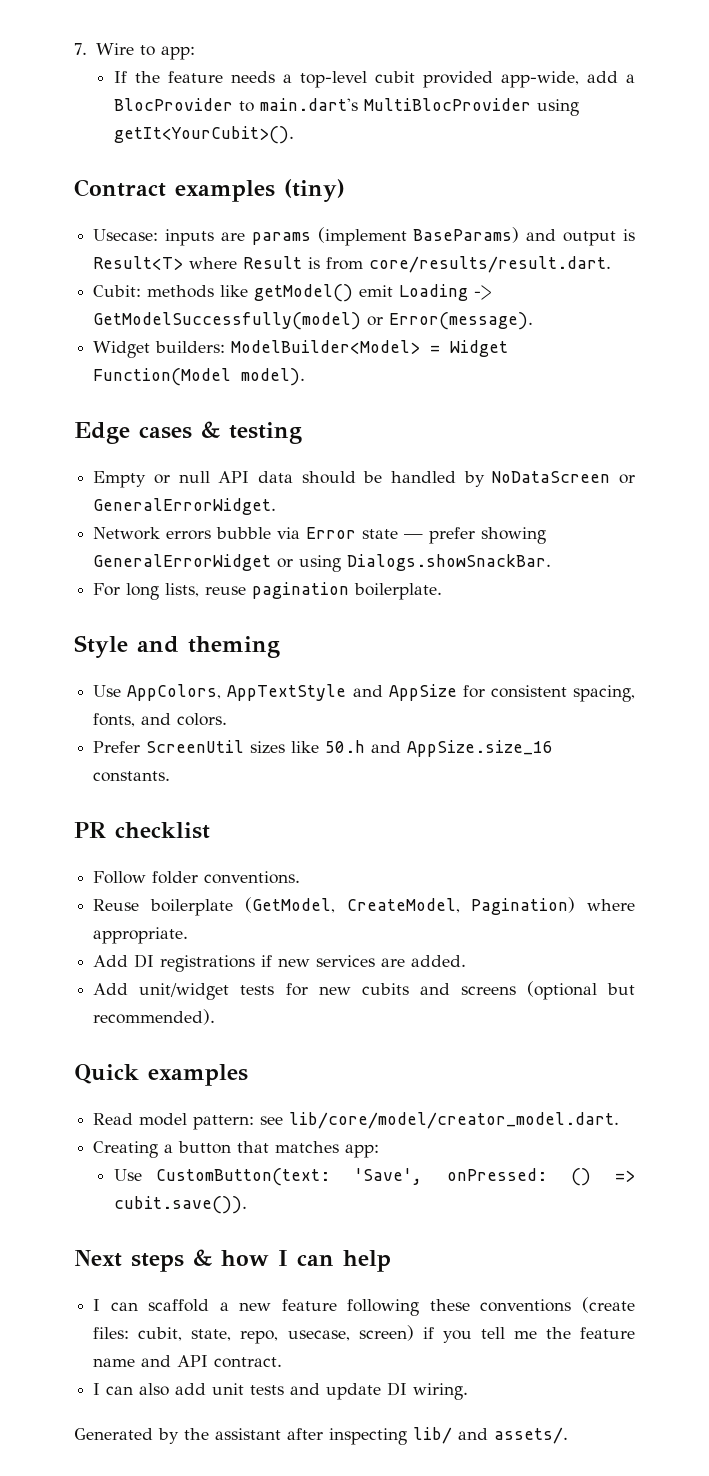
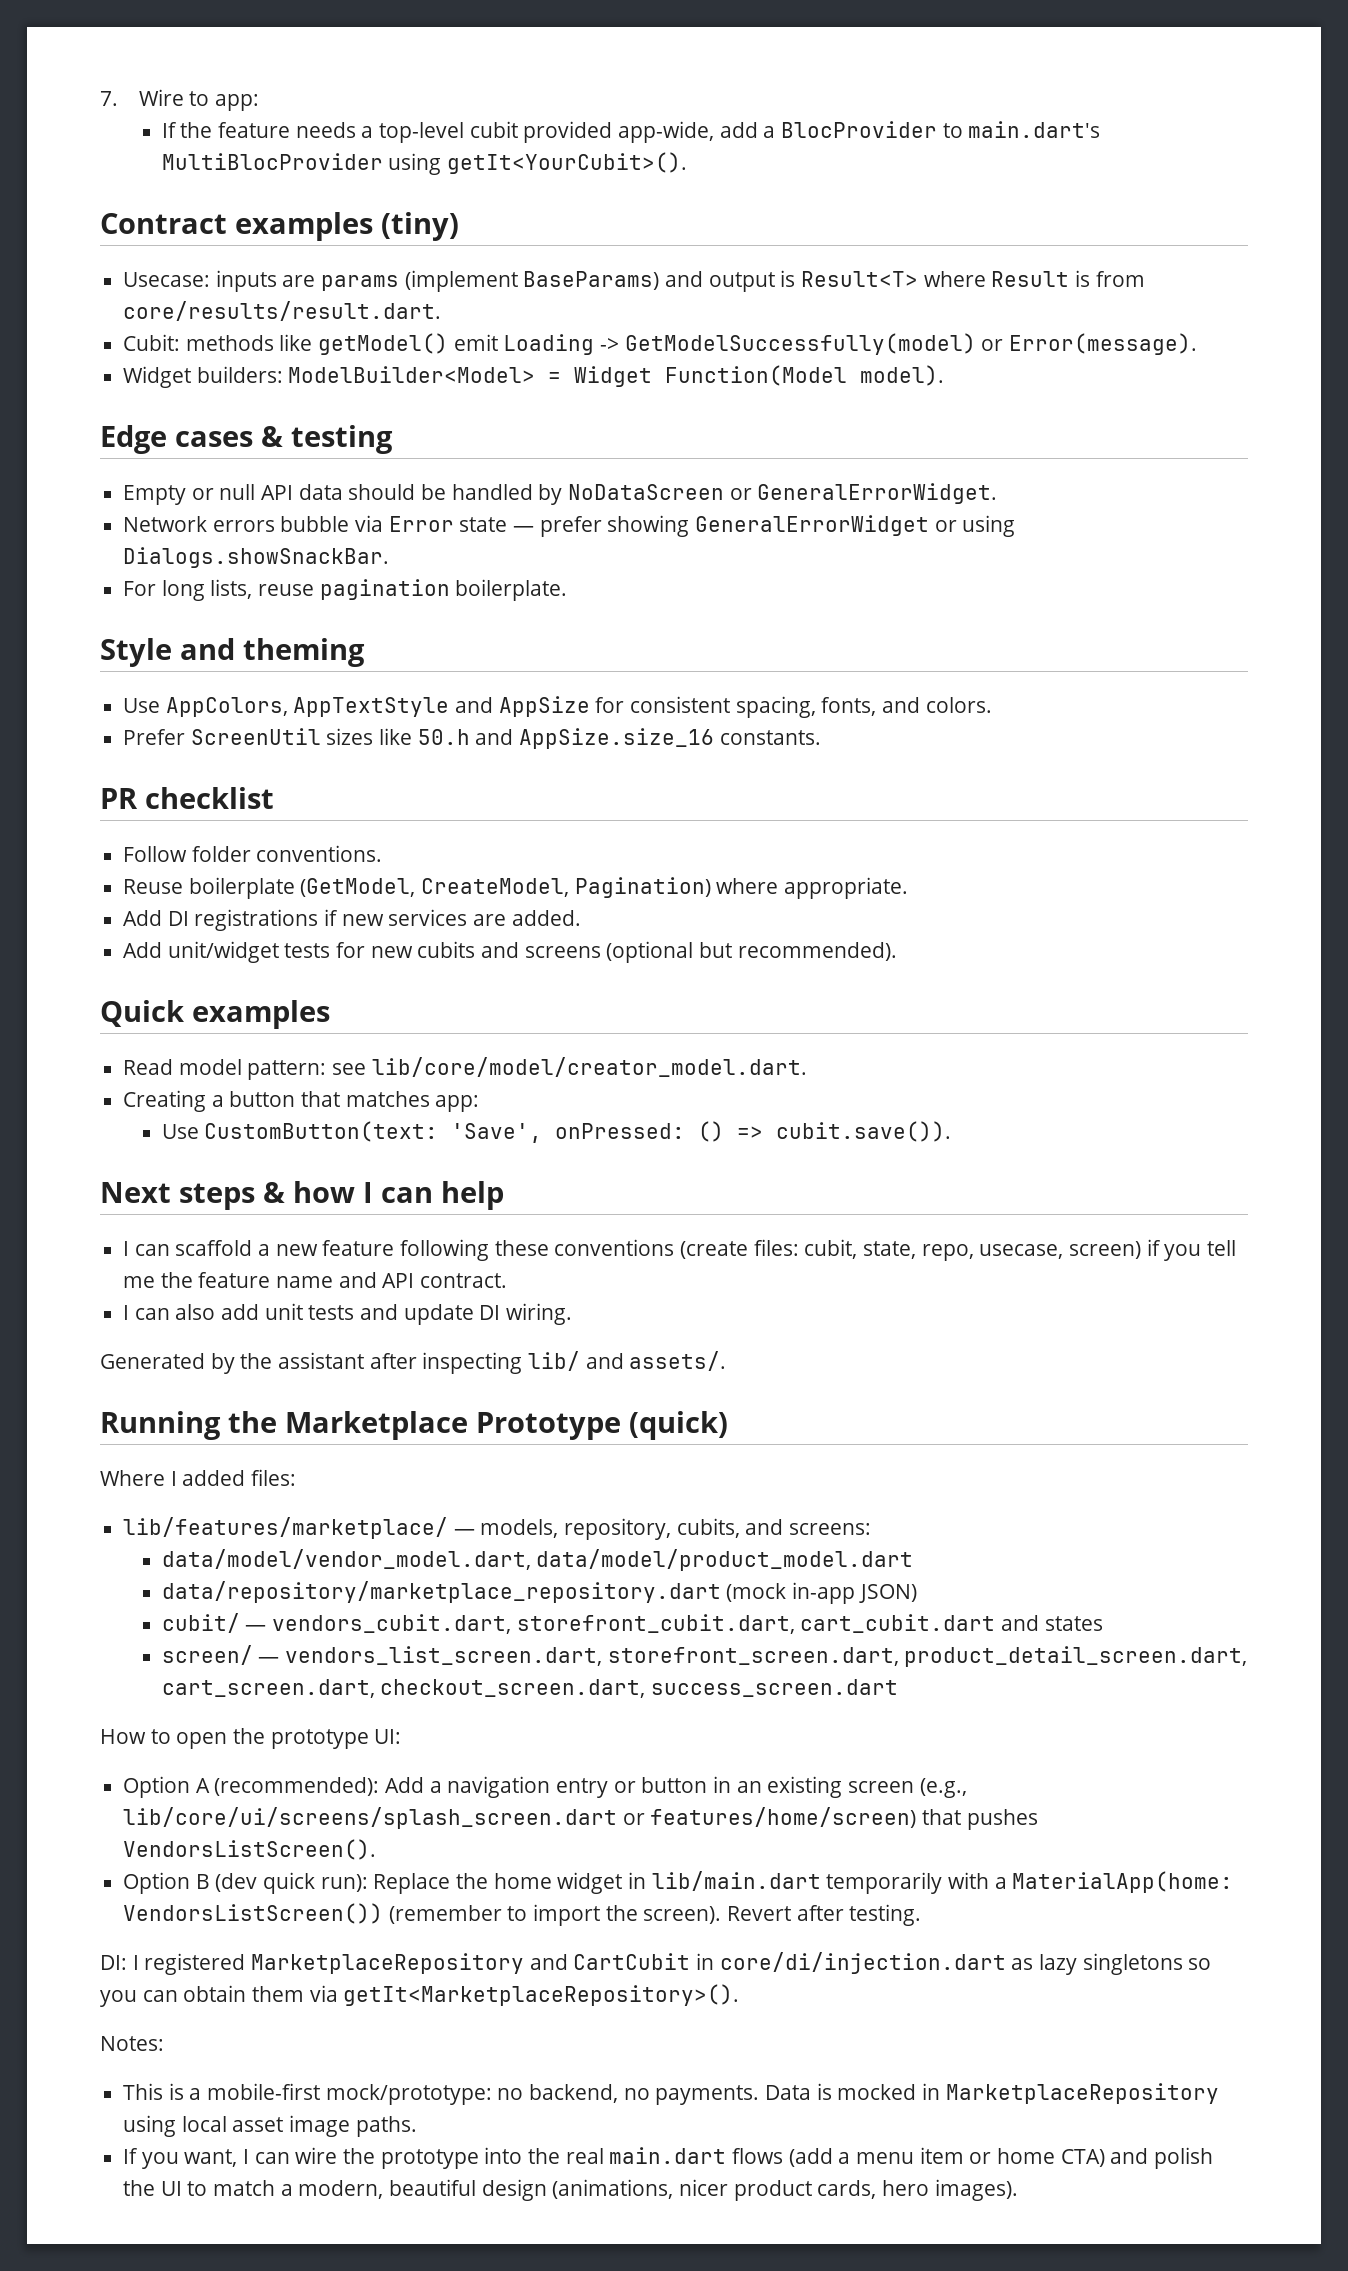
(568, 1435) none -> [100,1411,728,1440] [100,1469,297,1486] [123,1517,872,1540] [161,1549,914,1571] [161,1581,917,1604] [161,1613,1103,1634] [161,1645,1248,1667] [161,1679,898,1698] [100,1728,402,1749] [123,1776,967,1798] [123,1807,1038,1830] [123,1839,377,1860] [123,1871,1234,1894] [123,1903,922,1926] [100,1952,1212,1975] [100,1984,740,2007] [100,2036,164,2051] [123,2083,1219,2105] [123,2115,417,2137] [123,2147,1214,2169] [123,2179,1018,2201] // Running the Marketplace Prototype (quick) // Where I added files: // lib/features/marketplace/ — models, repository, cubits, and screens: // data/model/vendor_model.dart, data/model/product_model.dart // data/repository/marketplace_repository.dart (mock in-app JSON) // cubit/ — vendors_cubit.dart, storefront_cubit.dart, cart_cubit.dart and states // screen/ — vendors_list_screen.dart, storefront_screen.dart, product_detail_screen.dart, cart_screen.dart, checkout_screen.dart, success_screen.dart // How to open the prototype UI: // Option A (recommended): Add a navigation entry or button in an existing screen (e.g., lib/core/ui/screens/splash_screen.dart or features/home/screen) that pushes VendorsListScreen(). // Option B (dev quick run): Replace the home widget in lib/main.dart temporarily with a MaterialApp(home: VendorsListScreen()) (remember to import the screen). Revert after testing. // DI: I registered MarketplaceRepository and CartCubit in core/di/injection.dart as lazy singletons so you can obtain them via getIt<MarketplaceRepository>(). // Notes: // This is a mobile-first mock/prototype: no backend, no payments. Data is mocked in MarketplaceRepository using local asset image paths. // If you want, I can wire the prototype into the real main.dart flows (add a menu item or home CTA) and polish the UI to match a modern, beautiful design (animations, nicer product cards, hero images).

